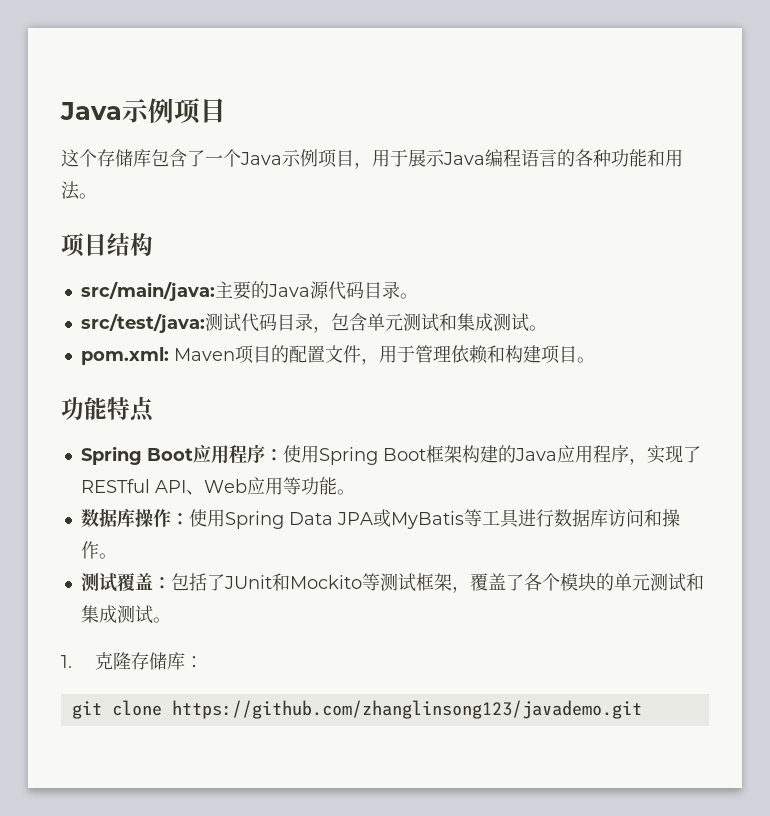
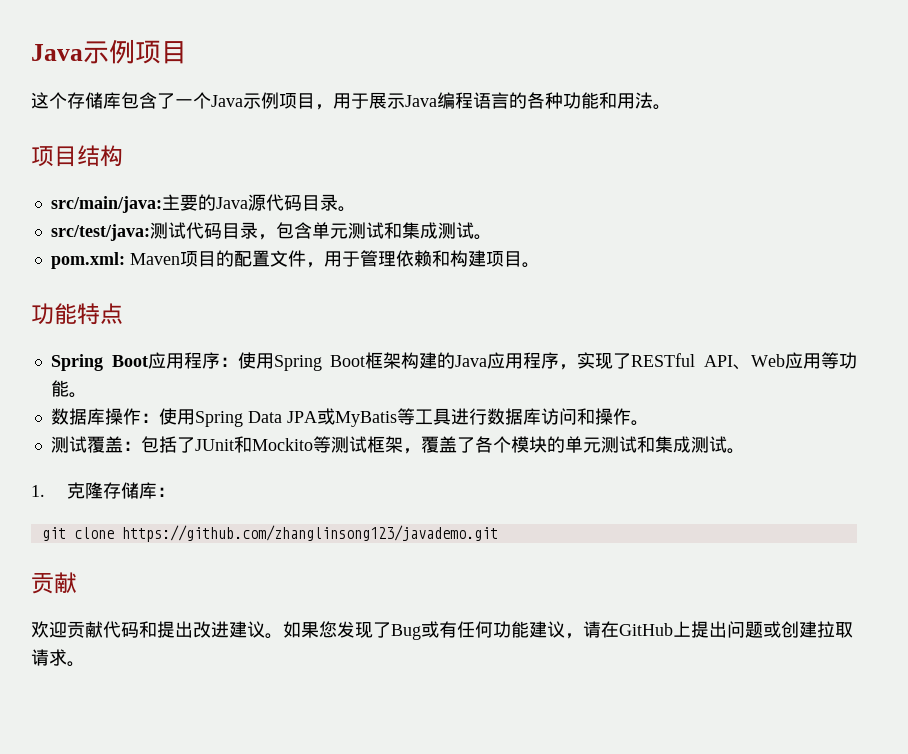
(642, 709) none -> [31,572,77,594] [31,621,853,640] [31,649,85,667] // 贡献 // 欢迎贡献代码和提出改进建议。如果您发现了Bug或有任何功能建议，请在GitHub上提出问题或创建拉取请求。

